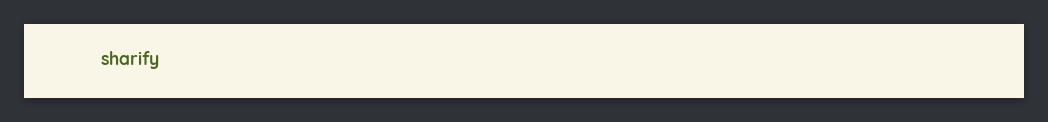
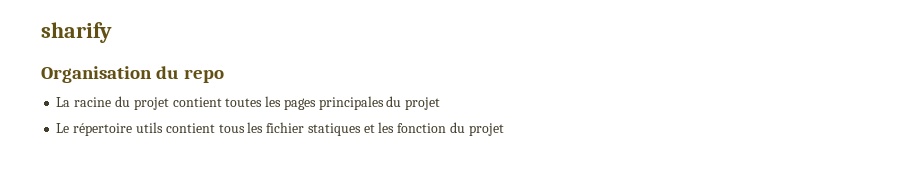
(159, 60) none -> [41,66,225,83] [56,96,441,110] [56,122,504,136] // Organisation du repo // La racine du projet contient toutes les pages principales du projet // Le répertoire utils contient tous les fichier statiques et les fonction du projet

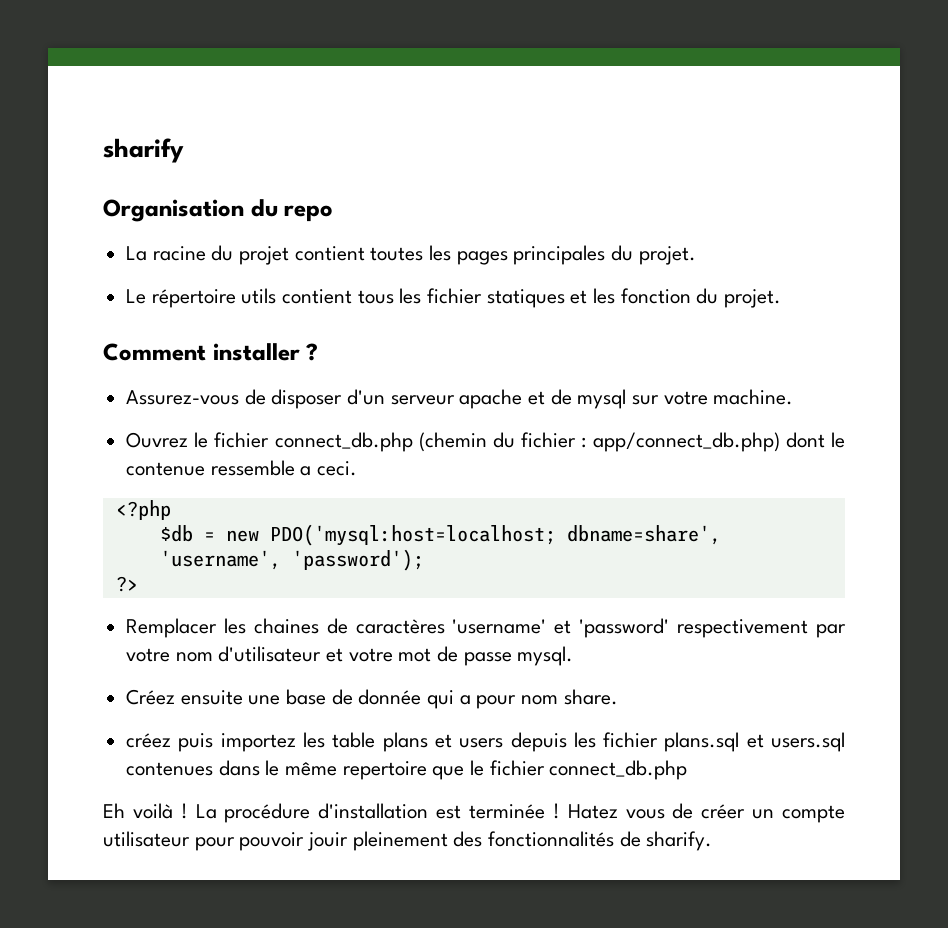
[405,97,441,110] projet -> [638,246,696,265] projet.
[468,123,504,136] projet -> [724,289,782,308] [103,343,319,361] [126,389,794,409] [126,432,845,452] [126,460,358,476] [115,500,171,520] [159,524,721,546] [159,549,424,571] [115,576,138,592] [126,618,846,638] [126,646,574,666] [126,689,618,709] [126,732,845,752] [126,760,688,780] [103,803,846,823] [103,831,713,851] projet. // Comment installer ? // Assurez-vous de disposer d'un serveur apache et de mysql sur votre machine. // Ouvrez le fichier connect_db.php (chemin du fichier : app/connect_db.php) dont le contenue ressemble a ceci. // <?php // $db = new PDO('mysql:host=localhost; dbname=share', 'username', 'password'); // ?> // Remplacer les chaines de caractères 'username' et 'password' respectivement par votre nom d'utilisateur et votre mot de passe mysql. // Créez ensuite une base de donnée qui a pour nom share. // créez puis importez les table plans et users depuis les fichier plans.sql et users.sql contenues dans le même repertoire que le fichier connect_db.php // Eh voilà ! La procédure d'installation est terminée ! Hatez vous de créer un compte utilisateur pour pouvoir jouir pleinement des fonctionnalités de sharify.

